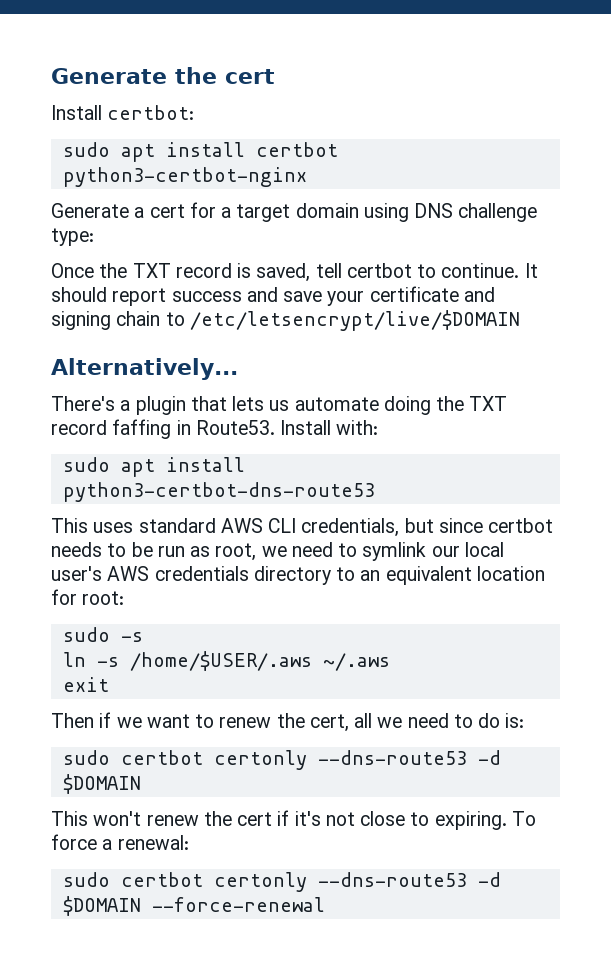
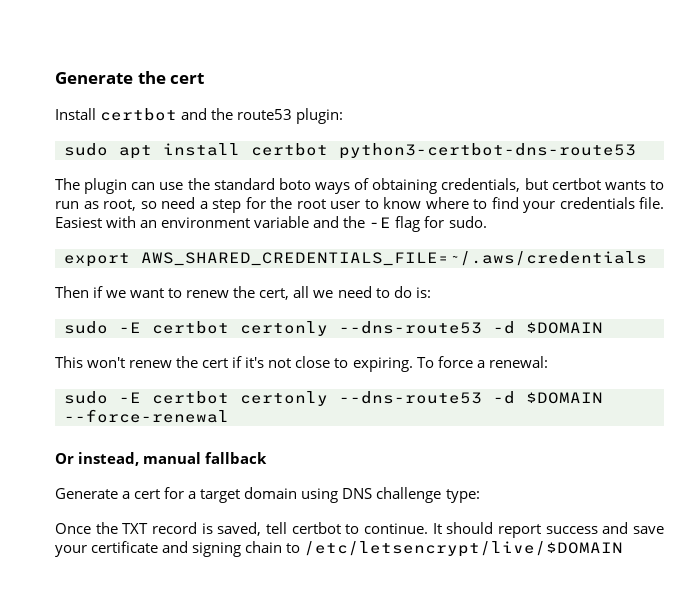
[107,105,195,120] certbot: -> [100,108,344,124] certbot and the route53 plugin:
[62,167,307,187] python3-certbot-nginx -> [339,143,636,159] [55,178,664,194] [55,197,664,213] [55,216,487,232] [64,251,647,267] [55,286,431,300] [64,321,603,336] [55,356,548,372] [64,391,603,406] [64,409,229,423] [55,452,268,466] python3-certbot-dns-route53 // The plugin can use the standard boto ways of obtaining credentials, but certbot wants to run as root, so need a step for the root user to know where to find your credentials file. Easiest with an environment variable and the -E flag for sudo. // export AWS_SHARED_CREDENTIALS_FILE=~/.aws/credentials // Then if we want to renew the cert, all we need to do is: // sudo -E certbot certonly --dns-route53 -d $DOMAIN // This won't renew the cert if it's not close to expiring. To force a renewal: // sudo -E certbot certonly --dns-route53 -d $DOMAIN --force-renewal // Or instead, manual fallback
[51,358,238,380] [51,396,508,415] [51,419,379,439] [62,457,245,477] [62,482,375,502] [51,518,554,537] [51,542,504,561] [51,566,545,585] [51,589,125,605] [62,627,143,642] [62,651,390,671] [62,677,109,692] [51,712,525,732] [62,750,501,770] [62,774,141,794] [51,810,536,830] [51,834,189,850] [62,872,501,892] [62,896,325,916] // Alternatively... // There's a plugin that lets us automate doing the TXT record faffing in Route53. Install with: // sudo apt install python3-certbot-dns-route53 // This uses standard AWS CLI credentials, but since certbot needs to be run as root, we need to symlink our local user's AWS credentials directory to an equivalent location for root: // sudo -s // ln -s /home/$USER/.aws ~/.aws // exit // Then if we want to renew the cert, all we need to do is: // sudo certbot certonly --dns-route53 -d $DOMAIN // This won't renew the cert if it's not close to expiring. To force a renewal: // sudo certbot certonly --dns-route53 -d $DOMAIN --force-renewal -> (624, 549) none

